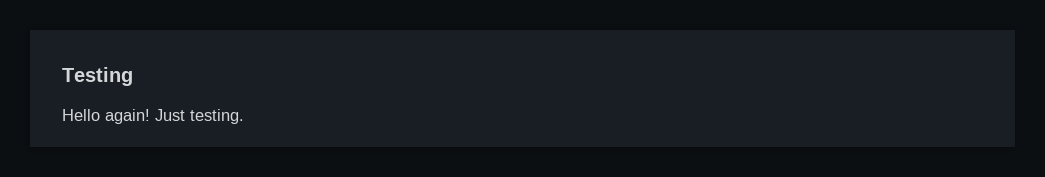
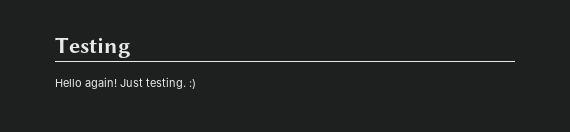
(244, 116) none -> [189,79,196,89] :)

